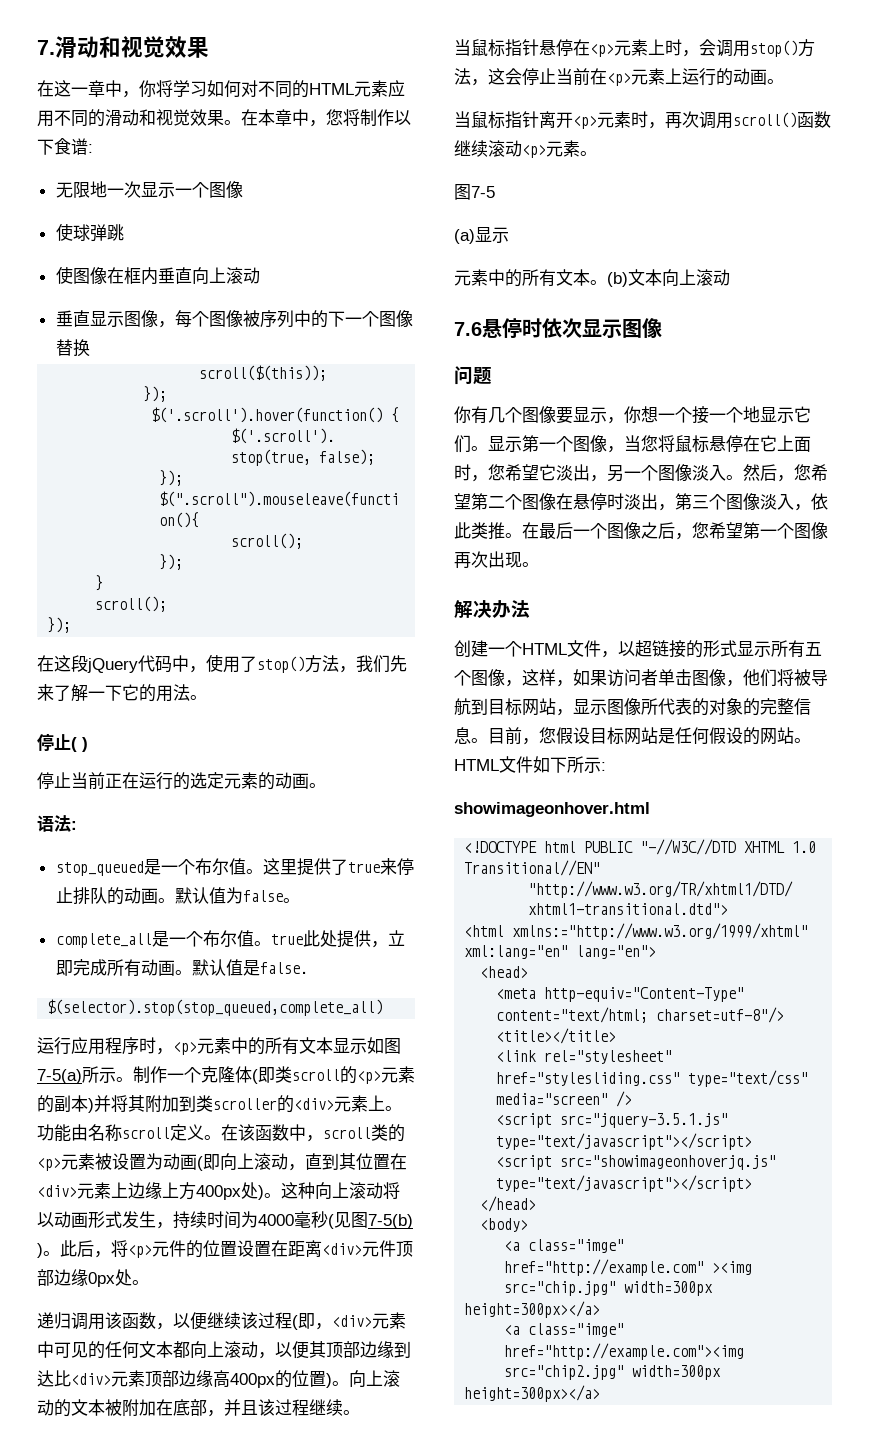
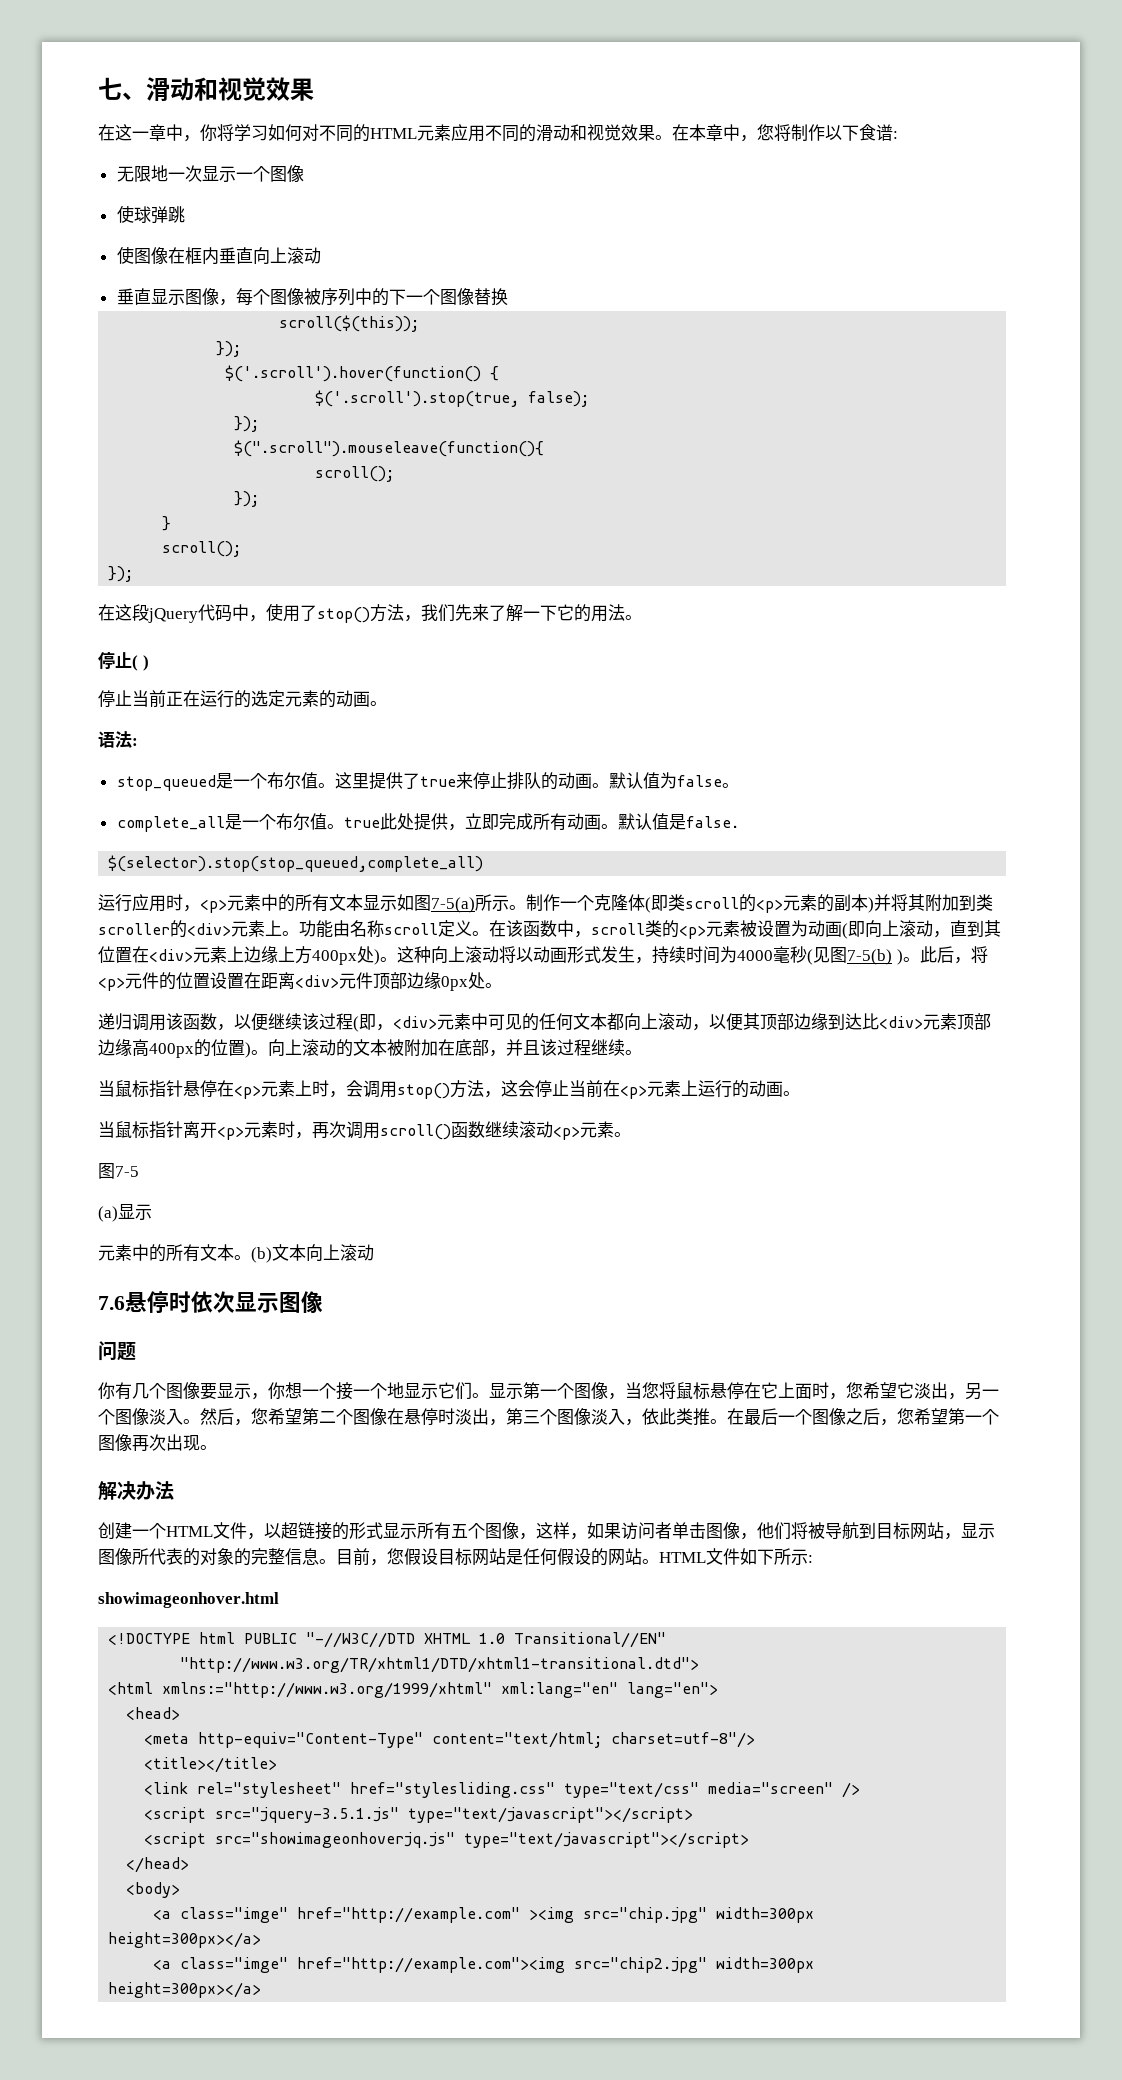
[37,40,55,55] 7. -> [98,77,146,100] 七、
[105,1037,139,1055] 程序 -> (166, 903) none

